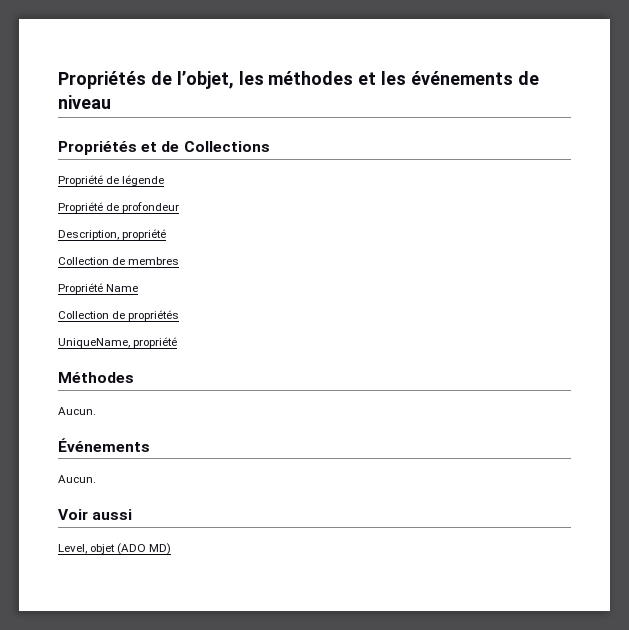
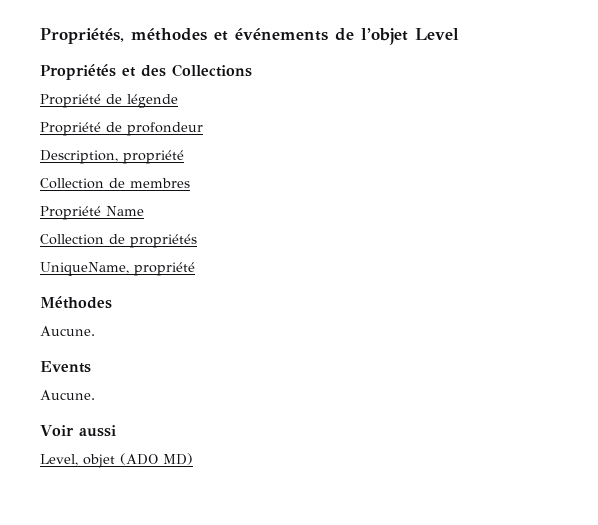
[58,71,264,89] Propriétés de l’objet, les -> [40,28,124,44] Propriétés,
[381,71,407,85] les -> (228, 36) none
[58,95,111,109] niveau -> [361,28,459,45] l’objet Level
[161,141,180,152] de -> [141,65,166,77] des
[58,407,96,415] [58,438,150,452] [58,475,96,483] Aucun. // Événements // Aucun. -> [40,326,95,336] [40,361,91,373] [40,390,95,400] Aucune. // Events // Aucune.

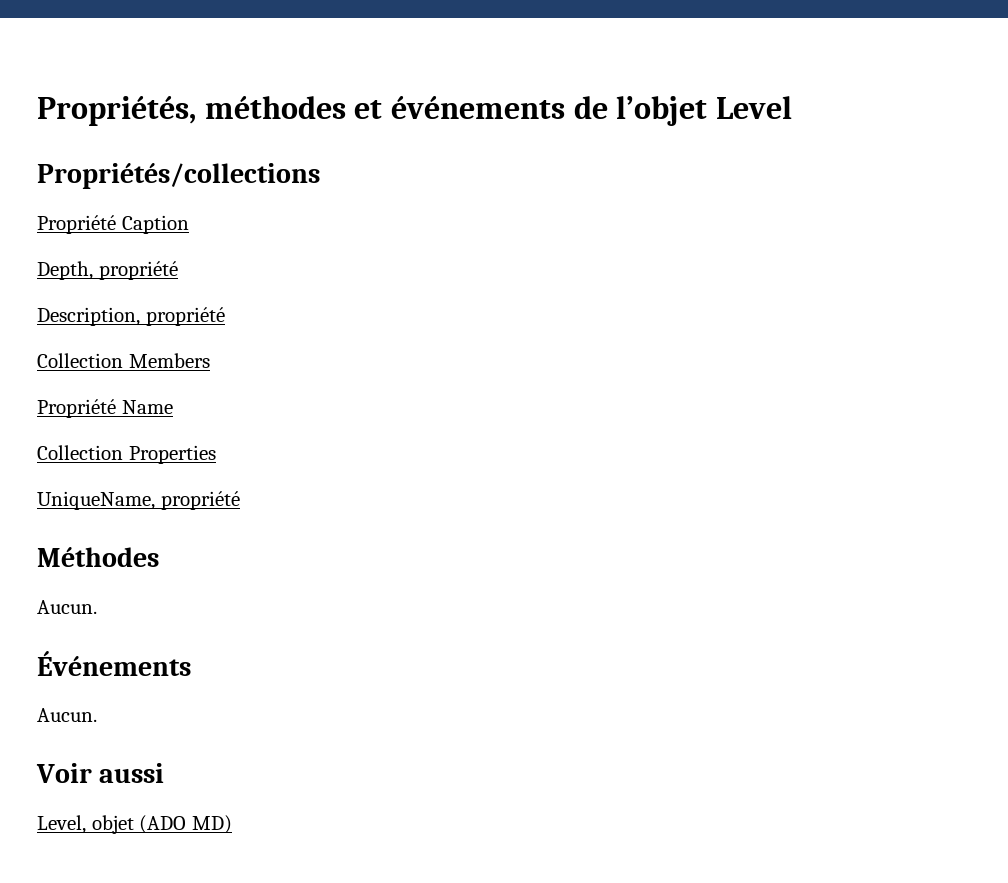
[40,64,252,80] [40,94,178,108] [40,122,203,136] Propriétés et des Collections // Propriété de légende // Propriété de profondeur -> [37,163,320,189] [37,215,189,234] [37,261,178,280] Propriétés/collections // Propriété Caption // Depth, propriété
[109,178,190,188] de membres -> [128,353,210,368] Members
[109,234,197,248] de propriétés -> [128,445,216,464] Properties
[40,326,95,336] [40,361,91,373] [40,390,95,400] Aucune. // Events // Aucune. -> [37,600,97,614] [37,651,191,676] [37,708,97,722] Aucun. // Événements // Aucun.

